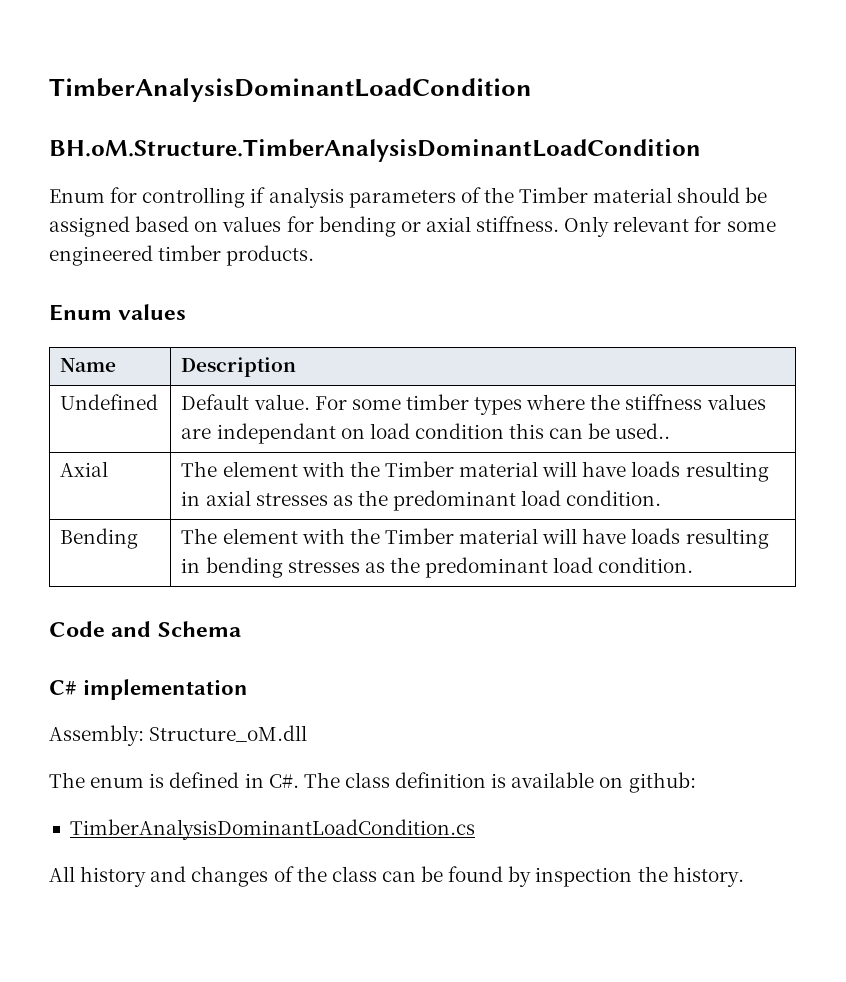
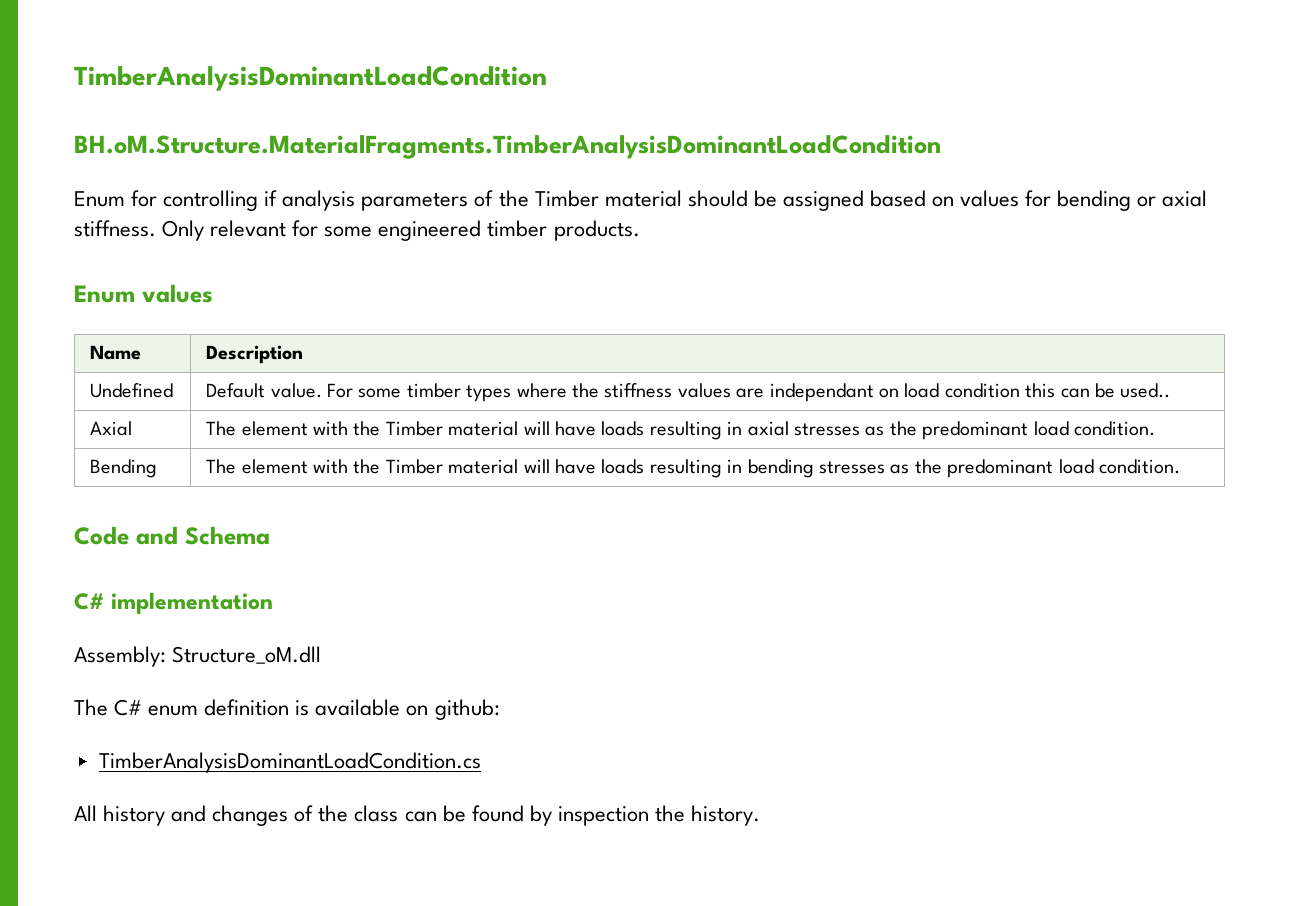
[49,139,701,162] BH.oM.Structure.TimberAnalysisDominantLoadCondition -> [74,135,941,159] BH.oM.Structure.MaterialFragments.TimberAnalysisDominantLoadCondition
[90,772,390,788] enum is defined in C#. The class -> [114,699,199,716] C# enum

